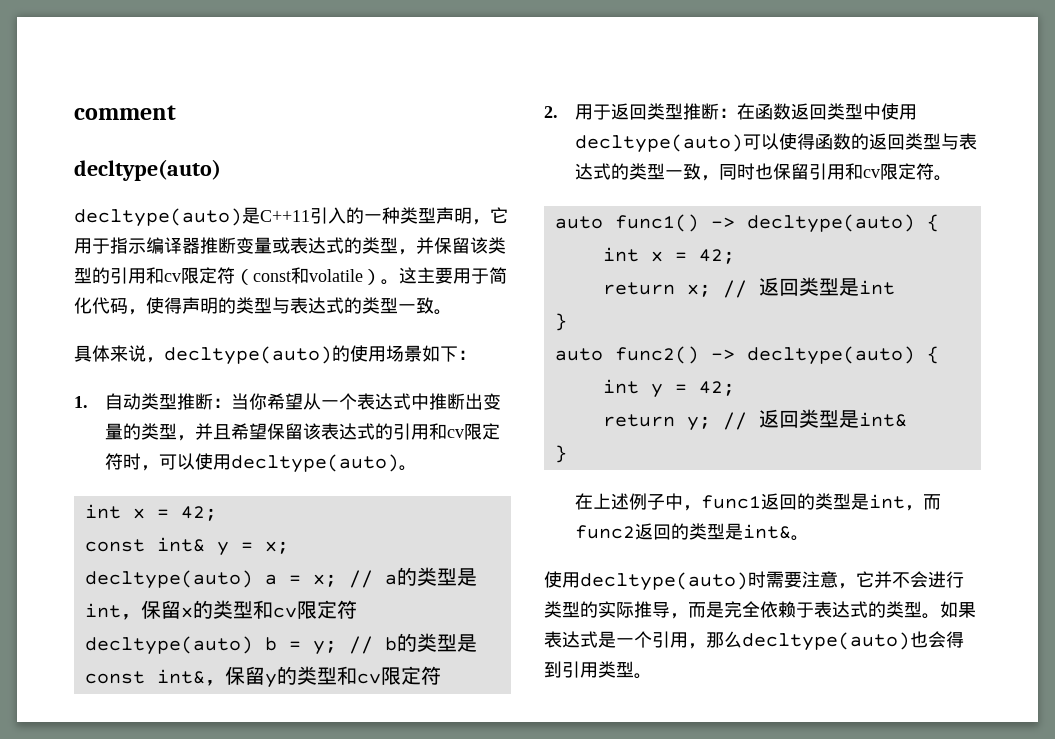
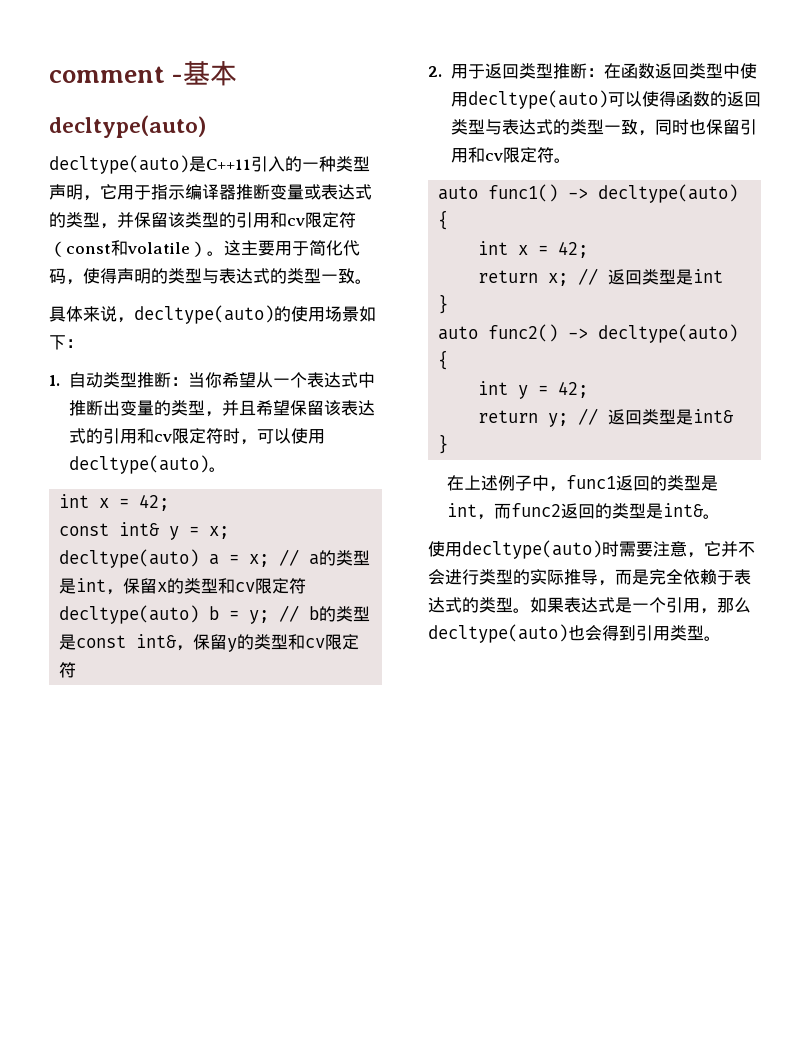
(176, 112) none -> [172,61,238,86] -基本

